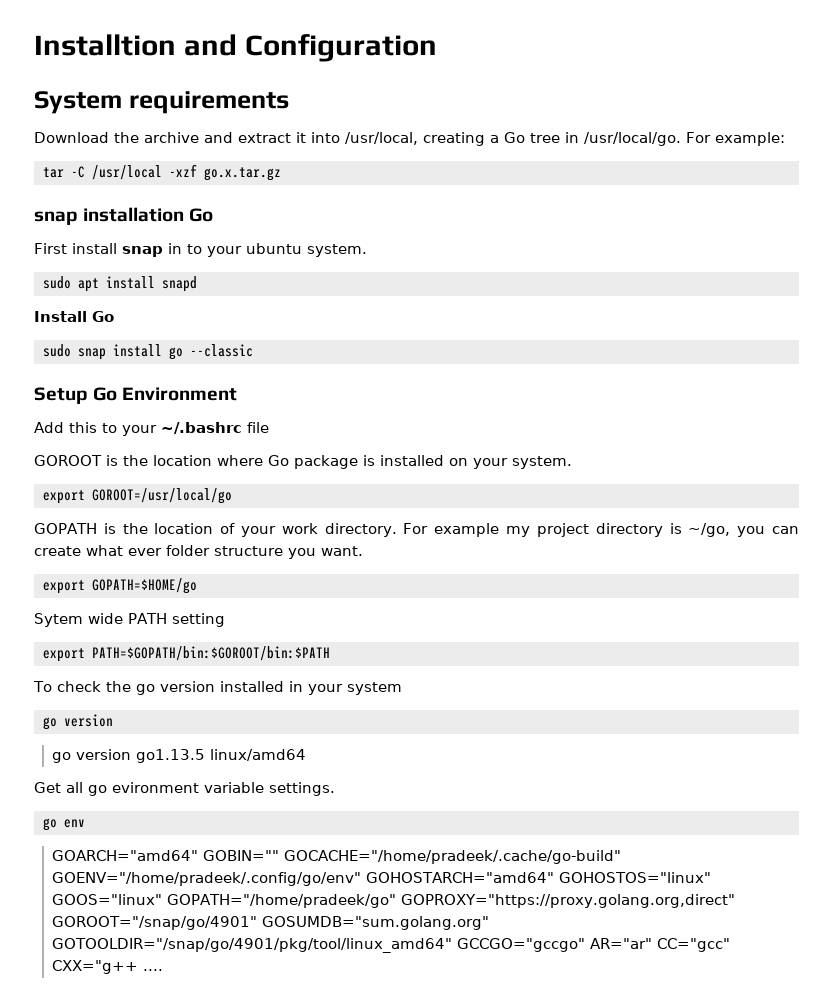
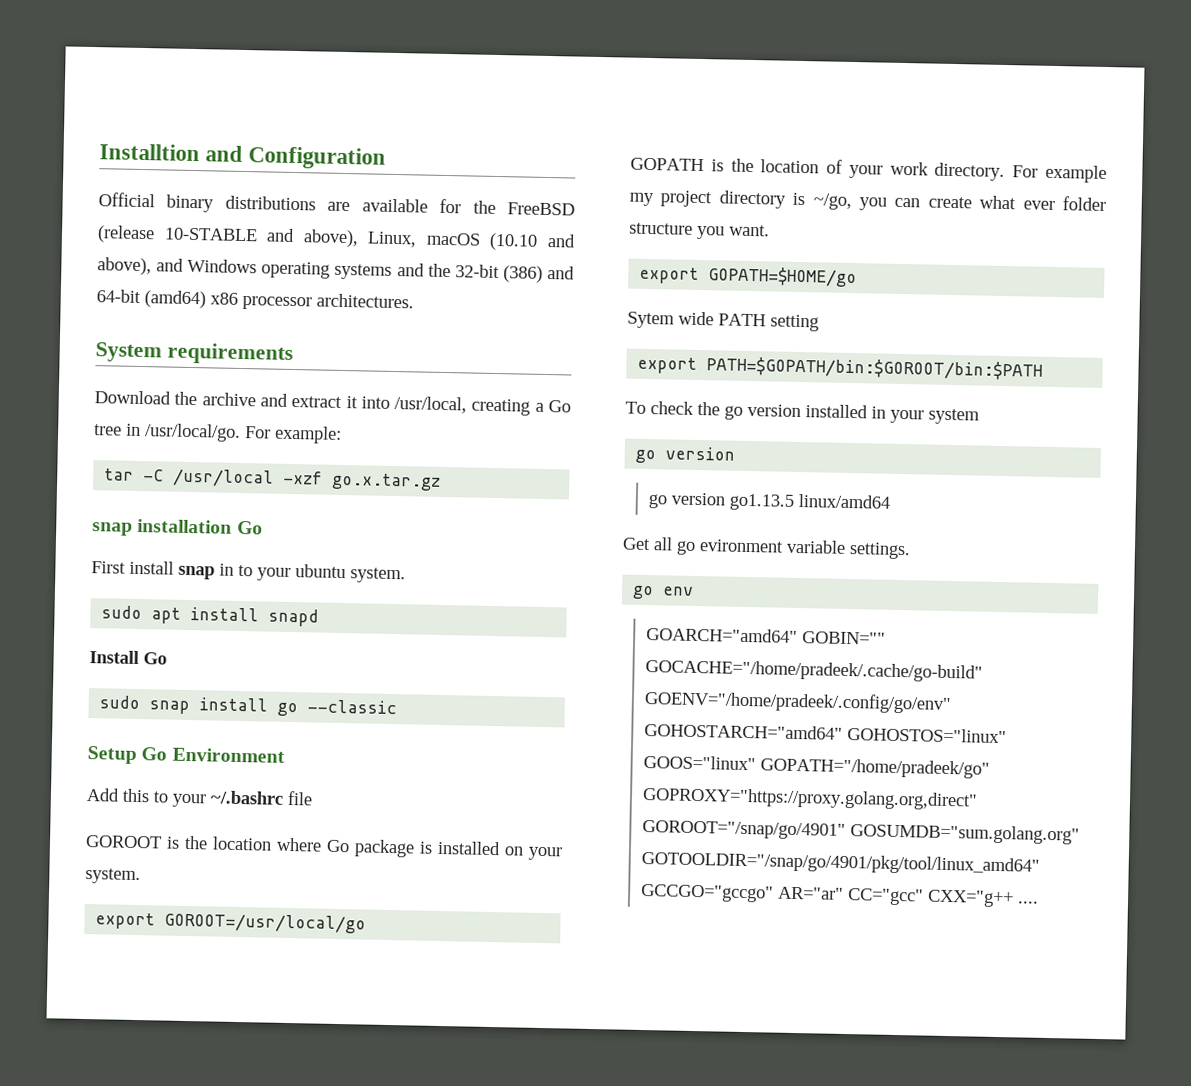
(437, 48) none -> [98,192,575,216] [97,225,576,251] [97,257,575,283] [96,289,414,311] // Official binary distributions are available for the FreeBSD (release 10-STABLE and above), Linux, macOS (10.10 and above), and Windows operating systems and the 32-bit (386) and 64-bit (amd64) x86 processor architectures.

